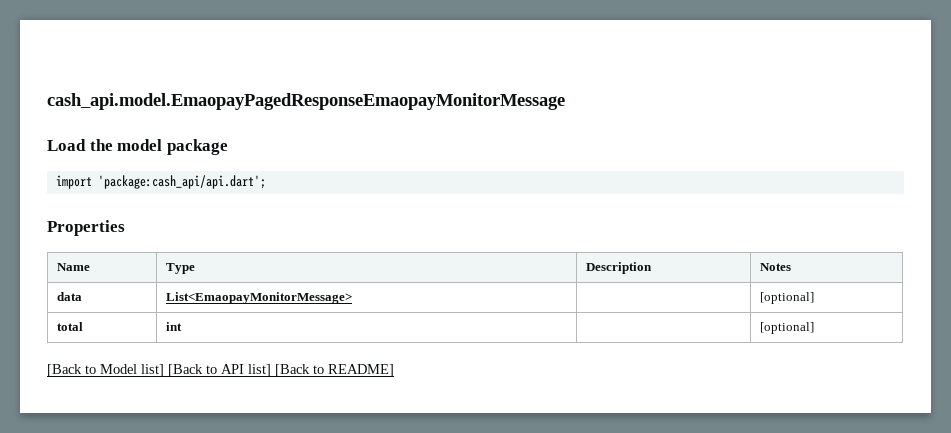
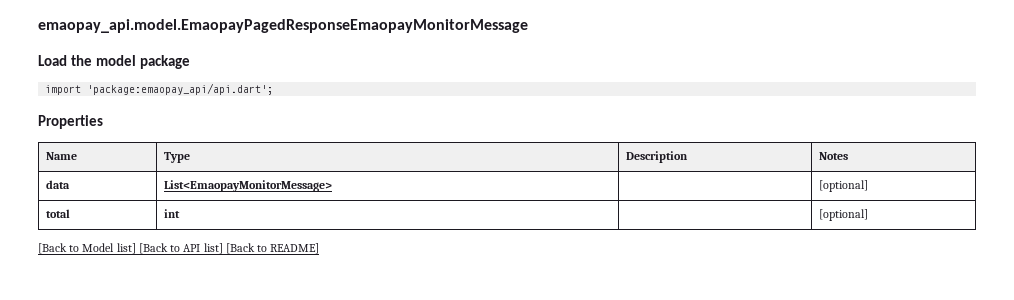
[47,93,565,110] cash_api.model.EmaopayPagedResponseEmaopayMonitorMessage -> [38,19,528,33] emaopay_api.model.EmaopayPagedResponseEmaopayMonitorMessage
[97,175,266,189] 'package:cash_api/api.dart'; -> [87,83,274,95] 'package:emaopay_api/api.dart';

